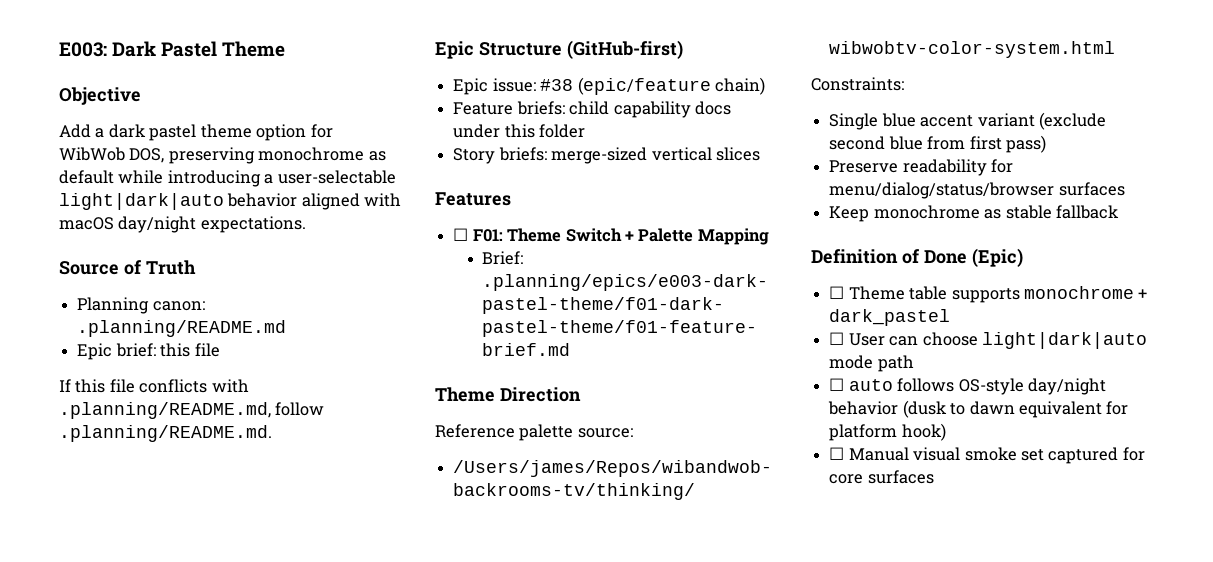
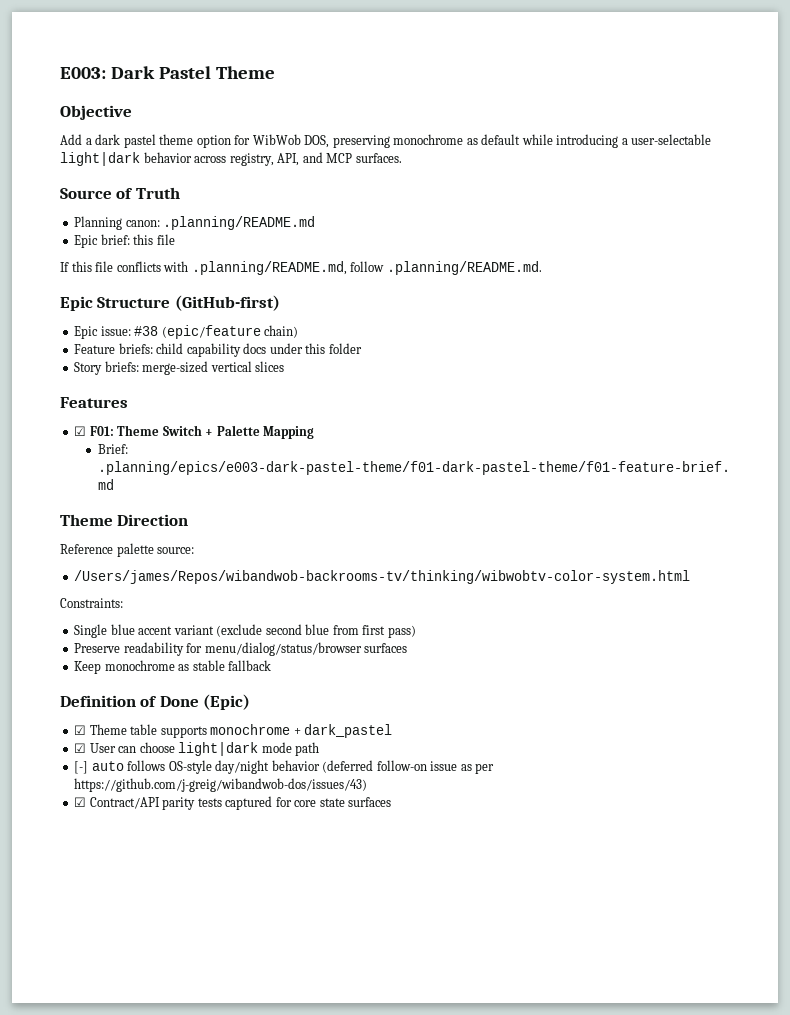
[59,193,402,210] [59,216,306,233] light|dark|auto behavior aligned with macOS day/night expectations. -> [60,152,402,166] light|dark behavior across registry, API, and MCP surfaces.
[453,228,469,241] ☐ -> [74,426,87,436] ☑
[829,286,845,299] ☐ -> [74,725,87,735] ☑
[829,332,845,345] ☐ -> [74,743,87,753] ☑
[981,332,1147,349] light|dark|auto -> [178,742,259,756] light|dark
[829,378,845,391] ☐ -> [74,761,89,774] [-]
[902,400,1129,418] [829,423,946,441] [829,447,1044,461] (dusk to dawn equivalent for platform hook) // ☐ Manual visual smoke set -> [322,760,495,774] [74,778,368,792] [74,797,222,810] (deferred follow-on issue as per https://github.com/j-greig/wibandwob-dos/issues/43) // ☑ Contract/API parity tests
(864, 479) none -> [319,798,345,807] state

